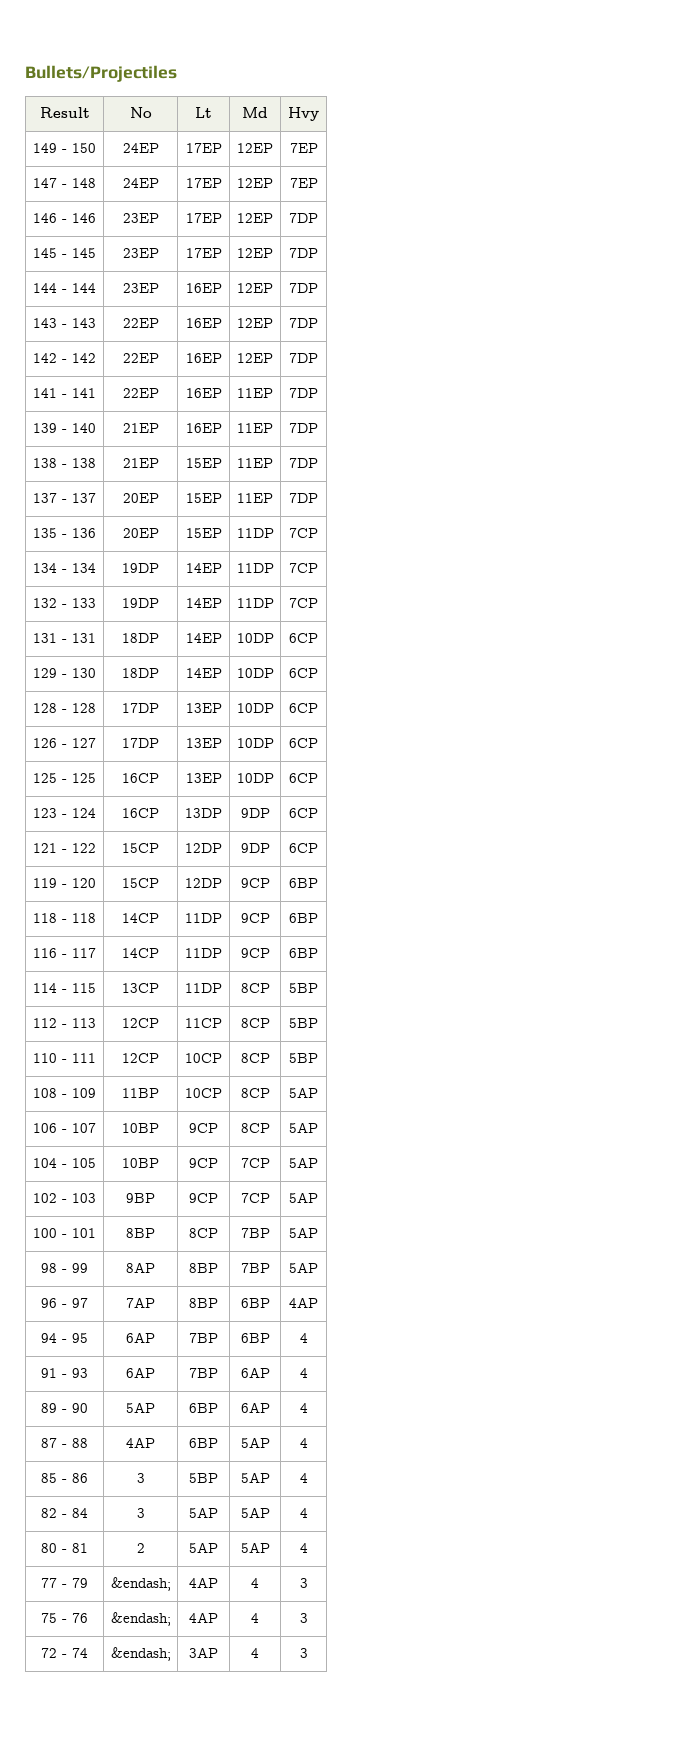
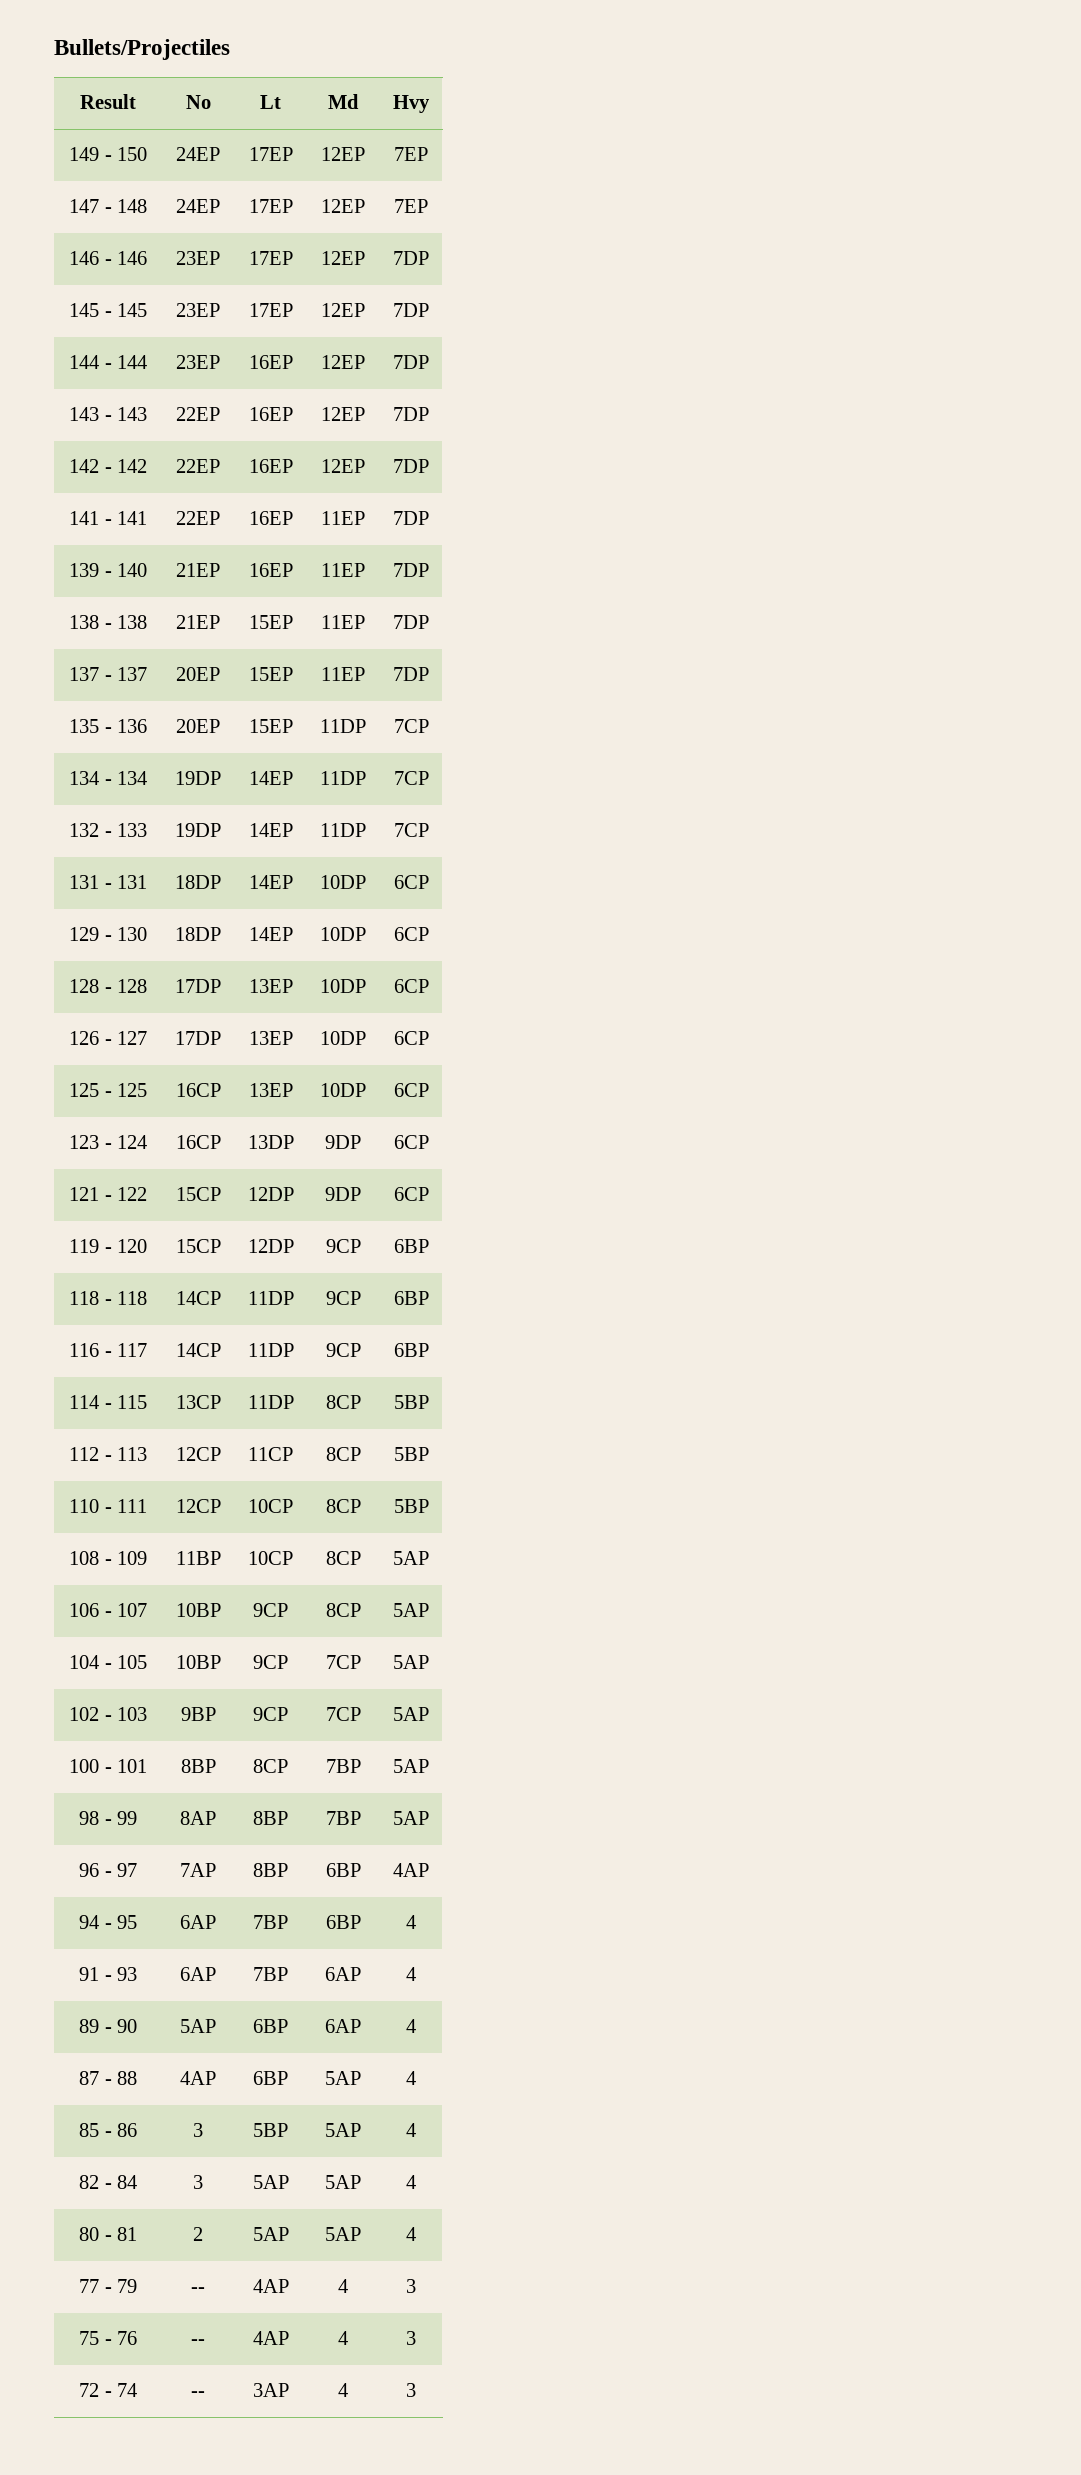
[110,1577,171,1591] &endash; -> [191,2287,205,2293] --
[110,1612,171,1626] &endash; -> [191,2339,205,2345] --
[110,1647,171,1661] &endash; -> [191,2391,205,2397] --

